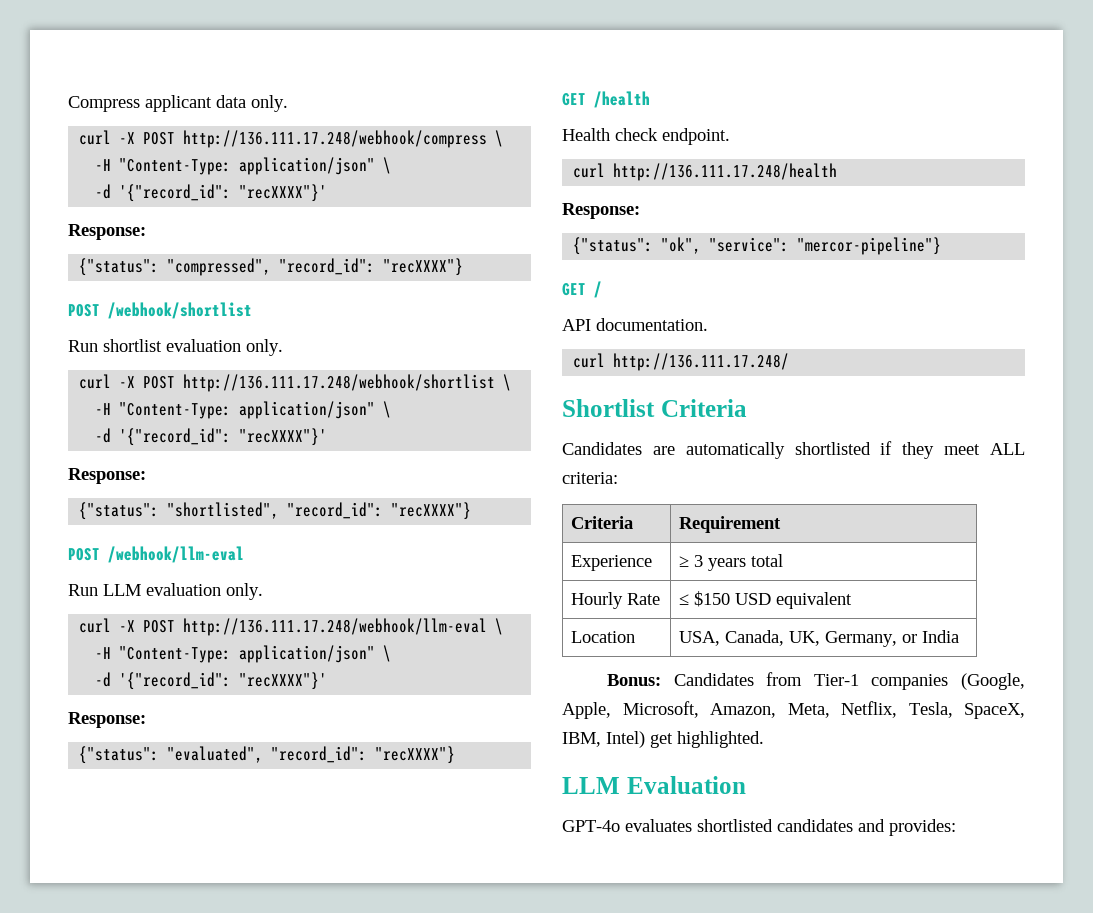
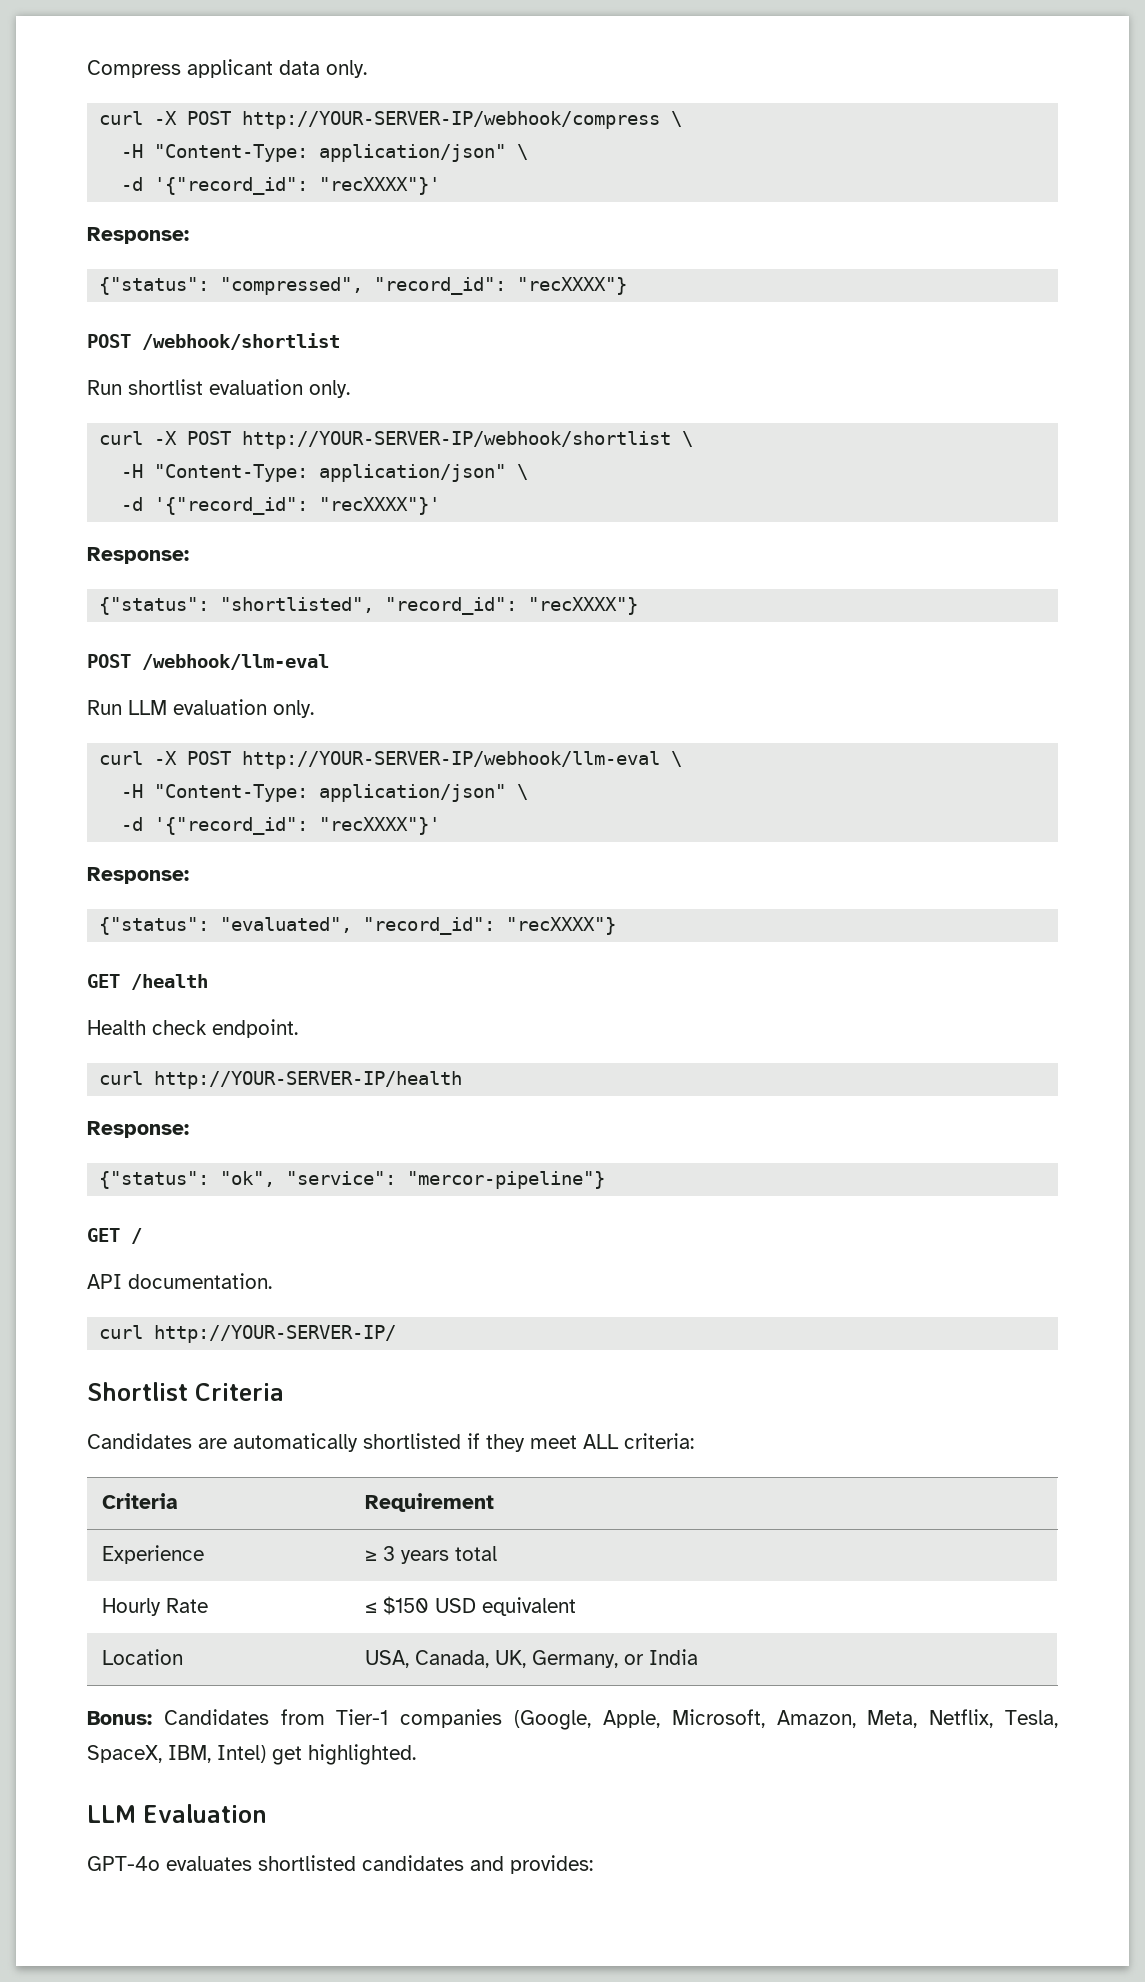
[183,130,488,148] http://136.111.17.248/webhook/compress -> [242,111,661,129] http://YOUR-SERVER-IP/webhook/compress
[183,374,496,392] http://136.111.17.248/webhook/shortlist -> [242,431,672,449] http://YOUR-SERVER-IP/webhook/shortlist
[183,618,488,636] http://136.111.17.248/webhook/llm-eval -> [242,751,661,769] http://YOUR-SERVER-IP/webhook/llm-eval
[613,163,838,181] http://136.111.17.248/health -> [154,1071,463,1089] http://YOUR-SERVER-IP/health
[613,353,790,371] http://136.111.17.248/ -> [154,1325,397,1343] http://YOUR-SERVER-IP/

